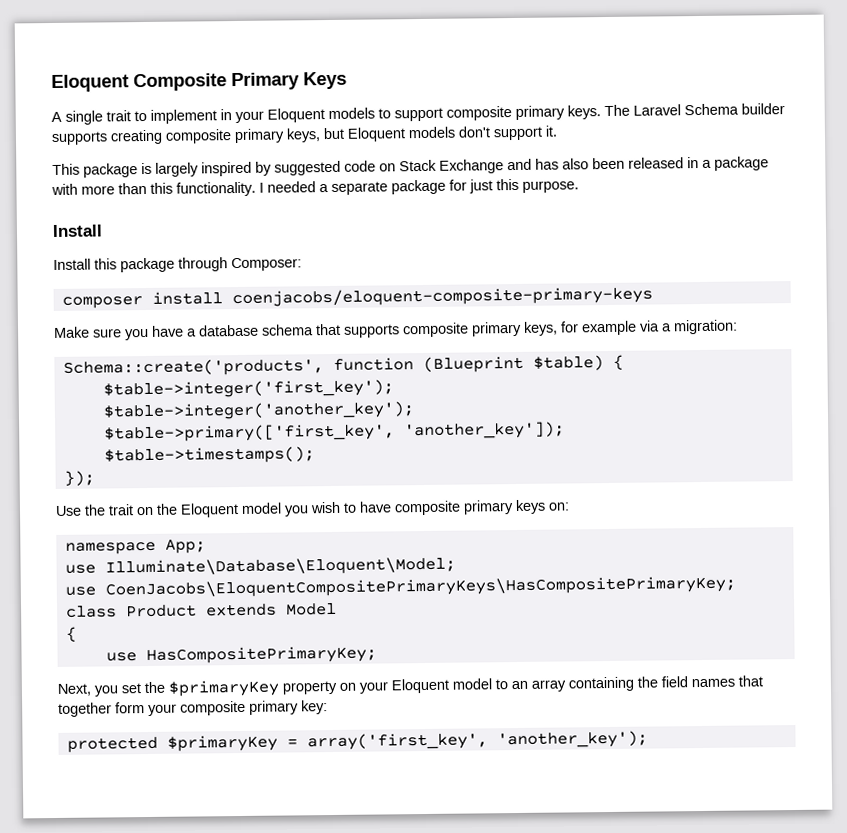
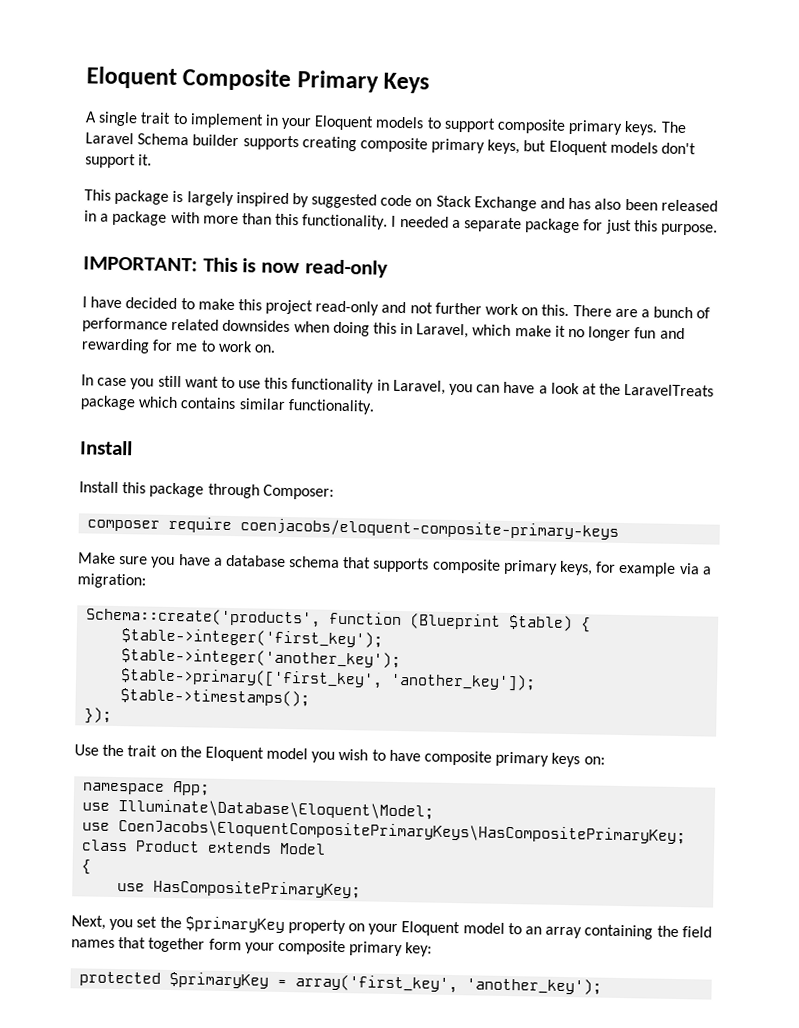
(579, 186) none -> [83,256,388,278] [82,296,711,319] [82,317,685,342] [81,338,275,354] [81,374,715,397] [80,395,375,415] // IMPORTANT: This is now read-only // I have decided to make this project read-only and not further work on this. There are a bunch of performance related downsides when doing this in Laravel, which make it no longer fun and rewarding for me to work on. // In case you still want to use this functionality in Laravel, you can have a look at the LaravelTreats package which contains similar functionality.
[151,291,223,305] install -> [168,516,233,534] require

